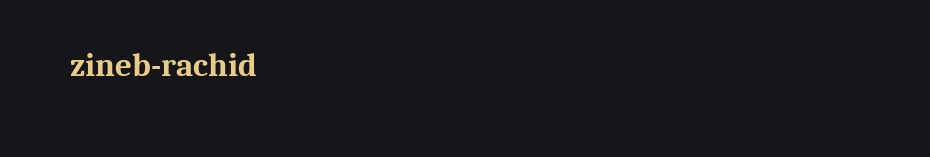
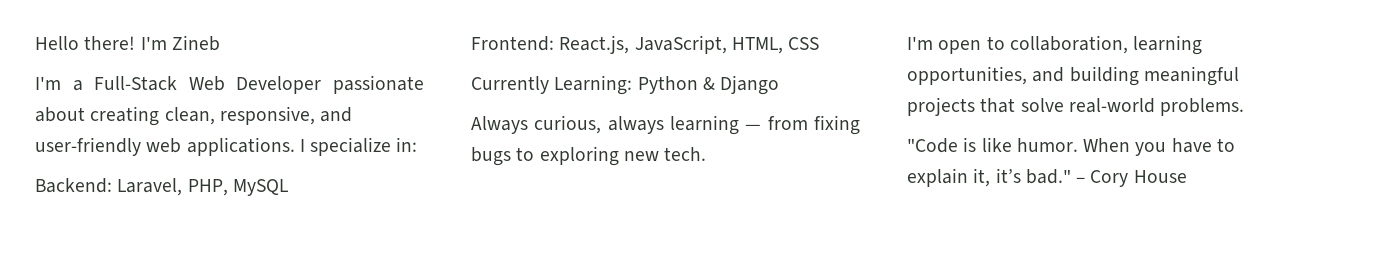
[70,53,257,76] zineb-rachid -> [35,35,220,51] [35,75,424,94] [35,106,353,126] [35,137,418,156] [35,178,288,196] [471,35,820,54] [471,75,780,95] [471,115,860,135] [471,146,707,166] [907,35,1203,55] [907,66,1239,86] [907,97,1245,116] [907,137,1235,156] [907,168,1187,187] Hello there! I'm Zineb // I'm a Full-Stack Web Developer passionate about creating clean, responsive, and user-friendly web applications. I specialize in: // Backend: Laravel, PHP, MySQL // Frontend: React.js, JavaScript, HTML, CSS // Currently Learning: Python & Django // Always curious, always learning — from fixing bugs to exploring new tech. // I'm open to collaboration, learning opportunities, and building meaningful projects that solve real-world problems. // "Code is like humor. When you have to explain it, it’s bad." – Cory House

